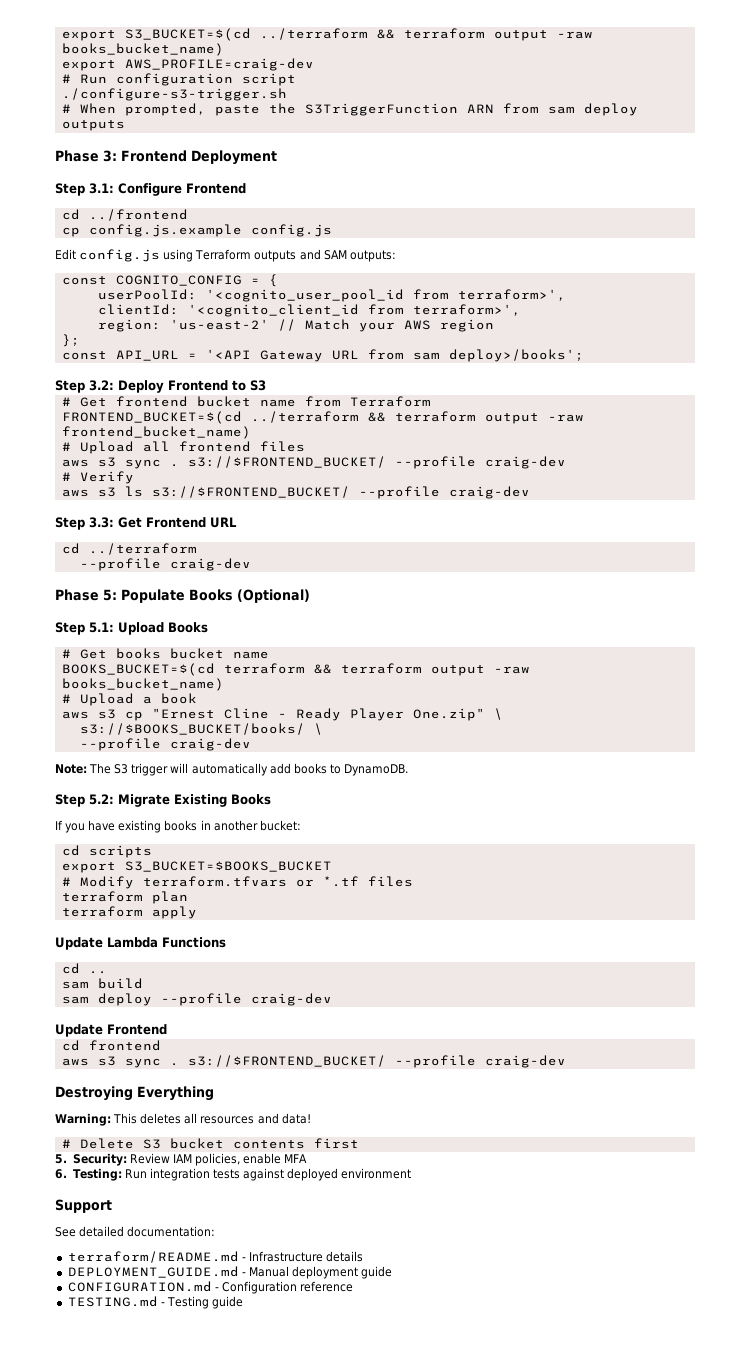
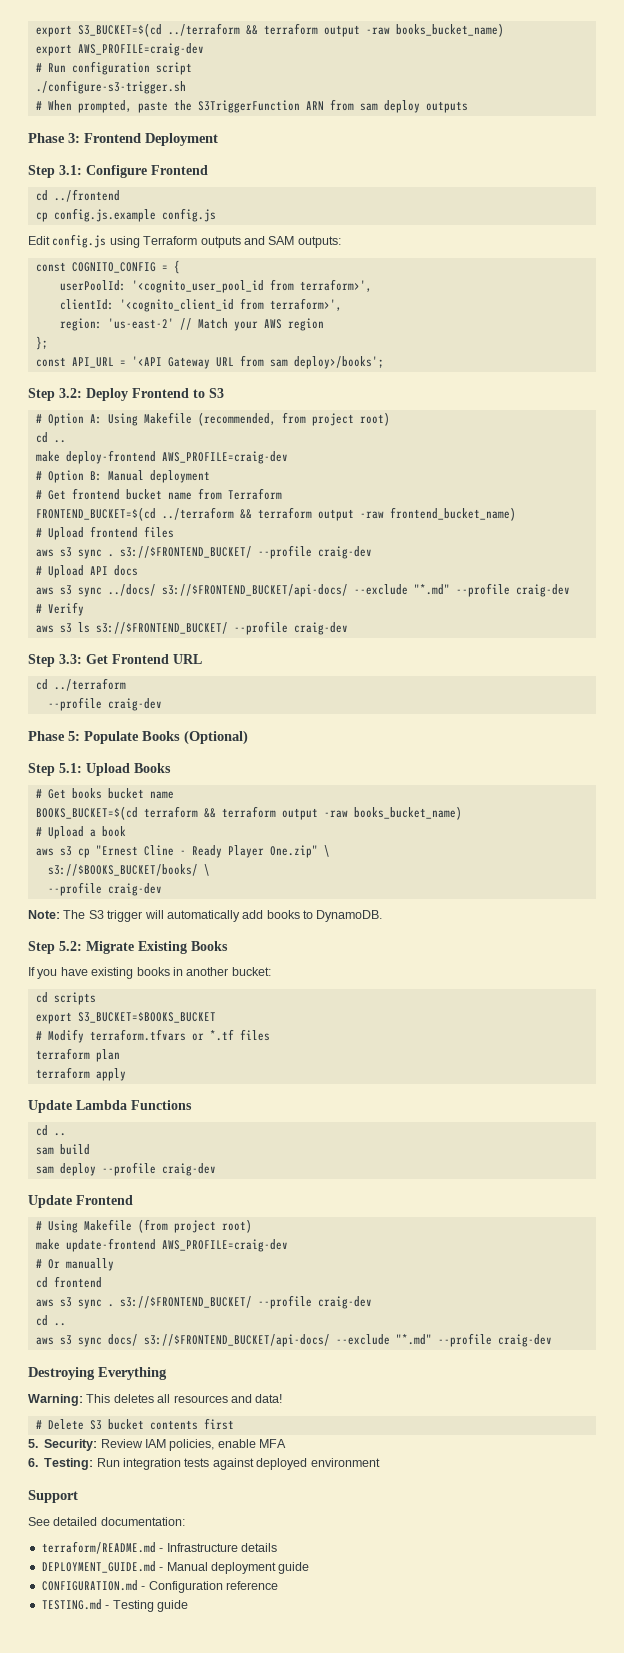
(266, 385) none -> [35,412,390,426] [35,432,66,443] [35,450,288,464] [35,470,210,483] // # Option A: Using Makefile (recommended, from project root) // cd .. // make deploy-frontend AWS_PROFILE=craig-dev // # Option B: Manual deployment
[142,441,170,452] all -> (84, 533) none
(566, 462) none -> [35,565,138,578] [35,583,570,597] // # Upload API docs // aws s3 sync ../docs/ s3://$FRONTEND_BUCKET/api-docs/ --exclude "*.md" --profile craig-dev
(167, 1029) none -> [35,1219,252,1233] [35,1238,288,1252] [35,1258,114,1271] // # Using Makefile (from project root) // make update-frontend AWS_PROFILE=craig-dev // # Or manually
(566, 1061) none -> [35,1315,66,1326] [35,1333,552,1347] // cd .. // aws s3 sync docs/ s3://$FRONTEND_BUCKET/api-docs/ --exclude "*.md" --profile craig-dev

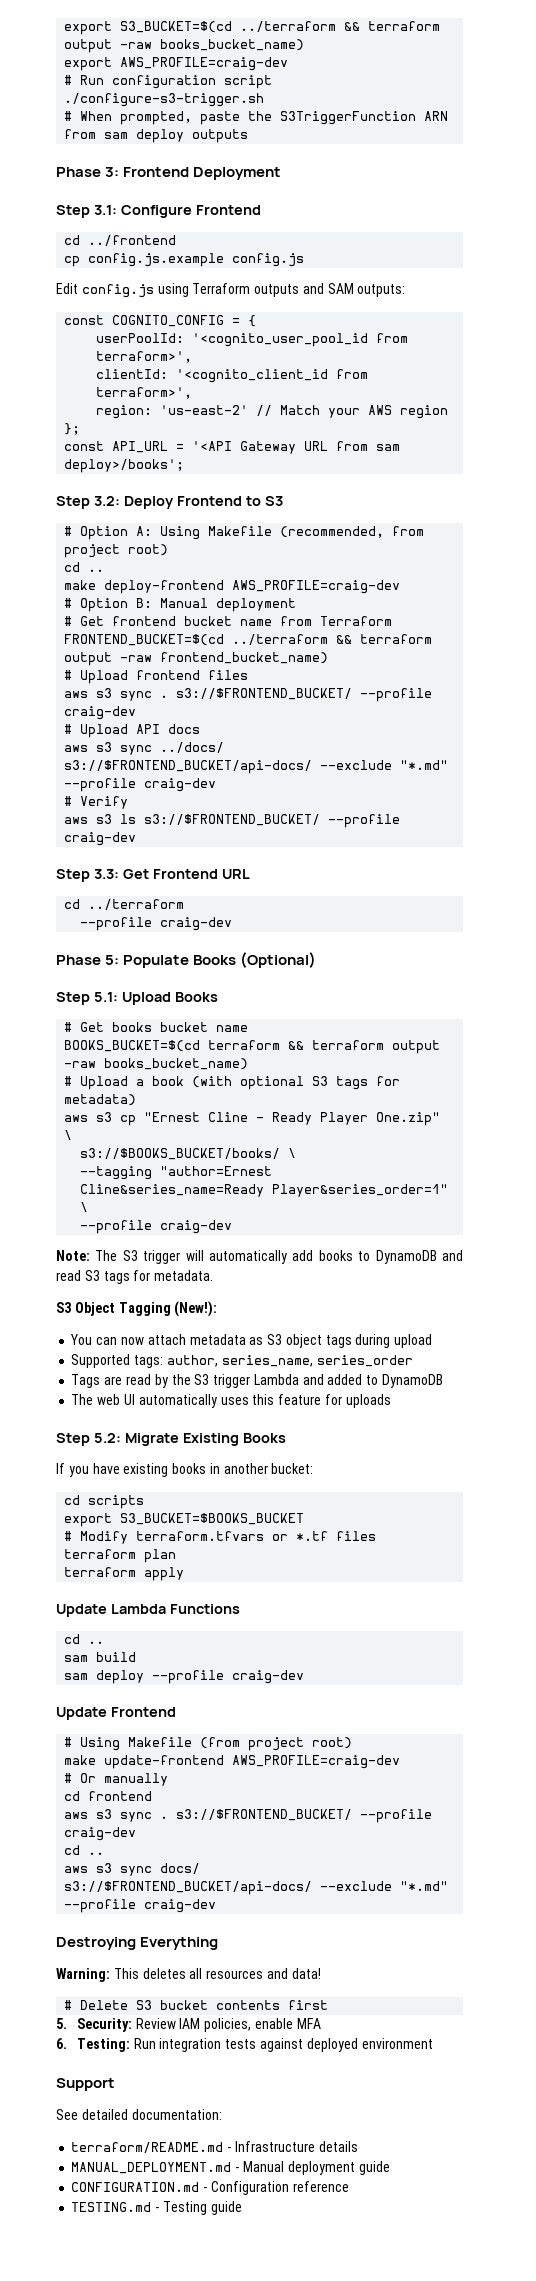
(126, 831) none -> [192,1076,401,1090] [64,1094,137,1106] (with optional S3 tags for metadata)
(210, 870) none -> [80,1166,273,1180] [80,1184,449,1197] [80,1202,89,1212] // --tagging "author=Ernest Cline&series_name=Ready Player&series_order=1" \
[316,910,383,922] DynamoDB. -> [375,1250,463,1264] [56,1270,214,1284] [56,1301,218,1317] [70,1334,433,1348] [71,1354,413,1368] [71,1374,443,1388] [71,1394,391,1408] DynamoDB and read S3 tags for metadata. // S3 Object Tagging (New!): // You can now attach metadata as S3 object tags during upload // Supported tags: author, series_name, series_order // Tags are read by the S3 trigger Lambda and added to DynamoDB // The web UI automatically uses this feature for uploads
[41,1561,156,1573] DEPLOYMENT_GUIDE.md -> [71,2162,232,2174] MANUAL_DEPLOYMENT.md

